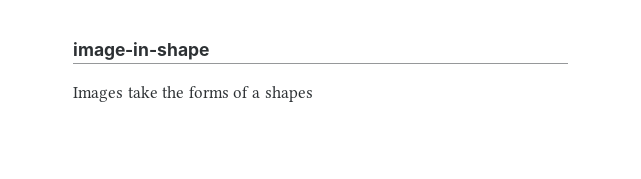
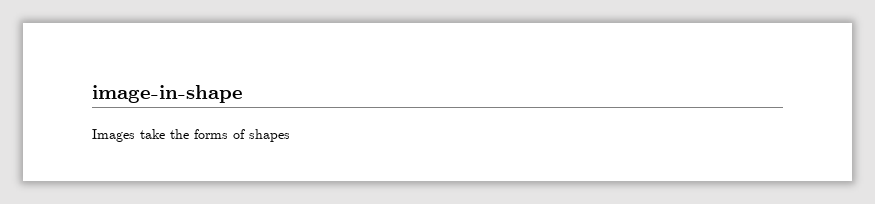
[251,90,260,98] a -> (245, 134) none

